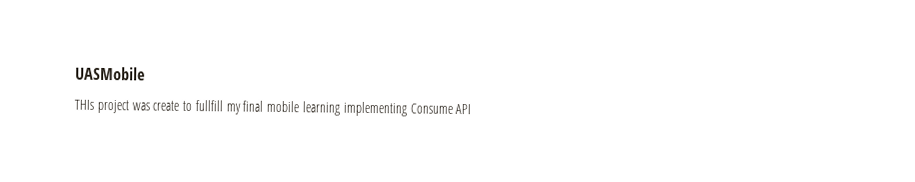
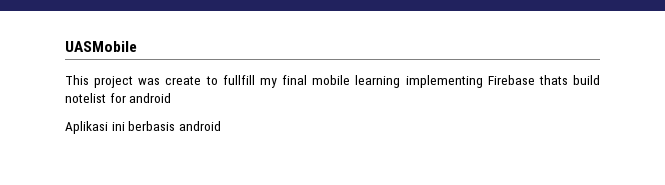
[74,99,94,110] THIs -> [65,75,89,85] This
[409,103,472,115] Consume API -> [487,75,600,85] [65,93,172,103] [65,121,221,134] Firebase thats build notelist for android // Aplikasi ini berbasis android

